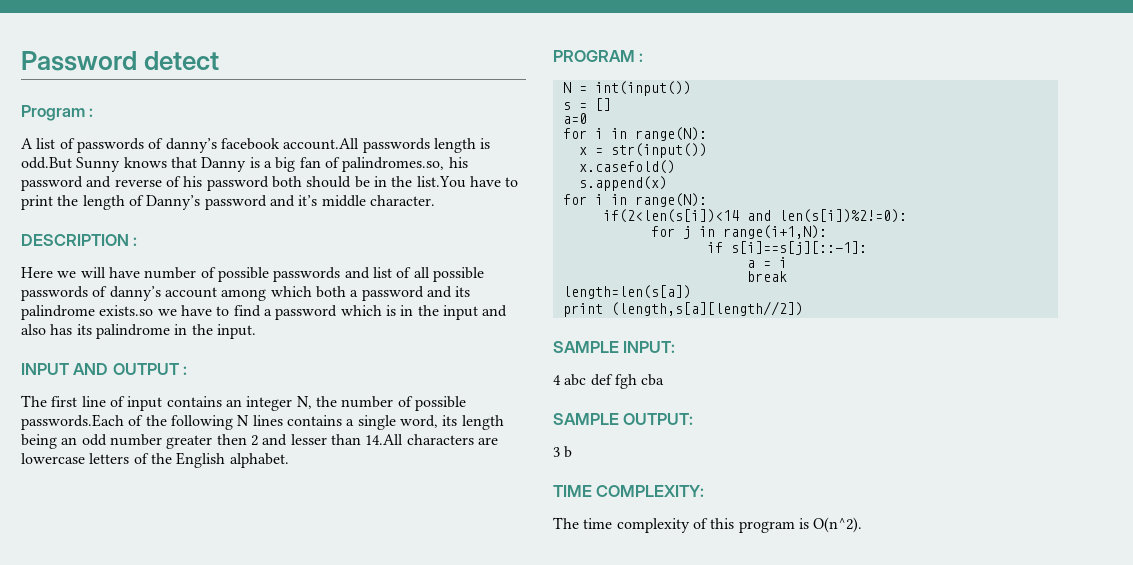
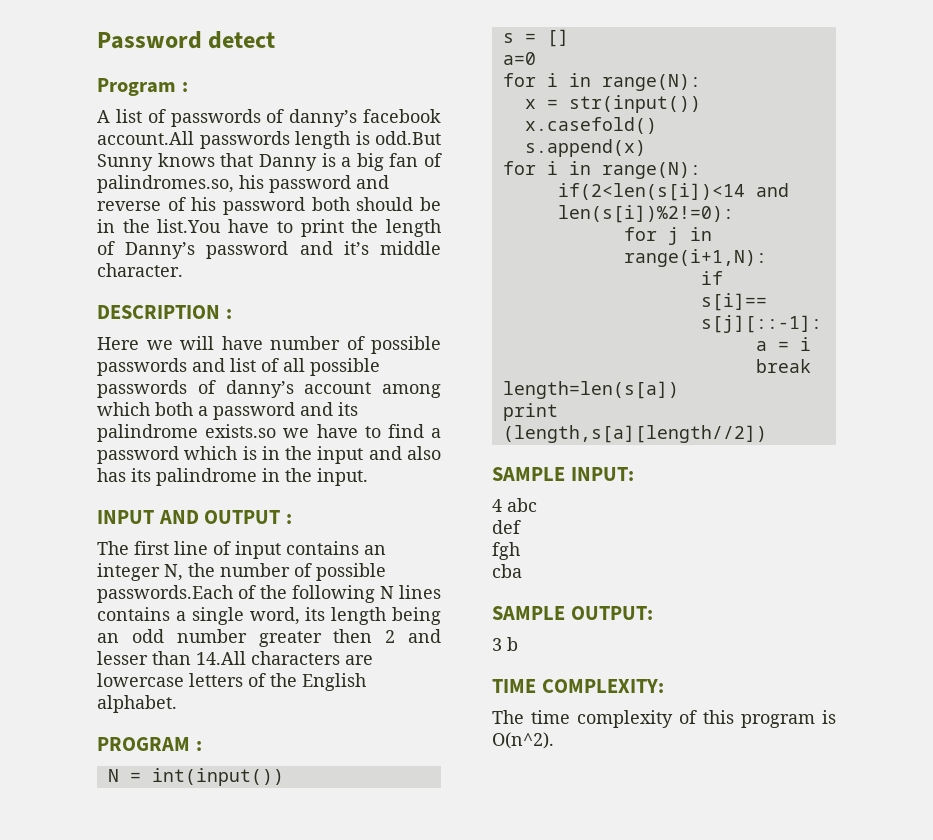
(587, 380) none -> (537, 505) //
(613, 380) none -> (521, 527) //
(637, 381) none -> (520, 551) //

